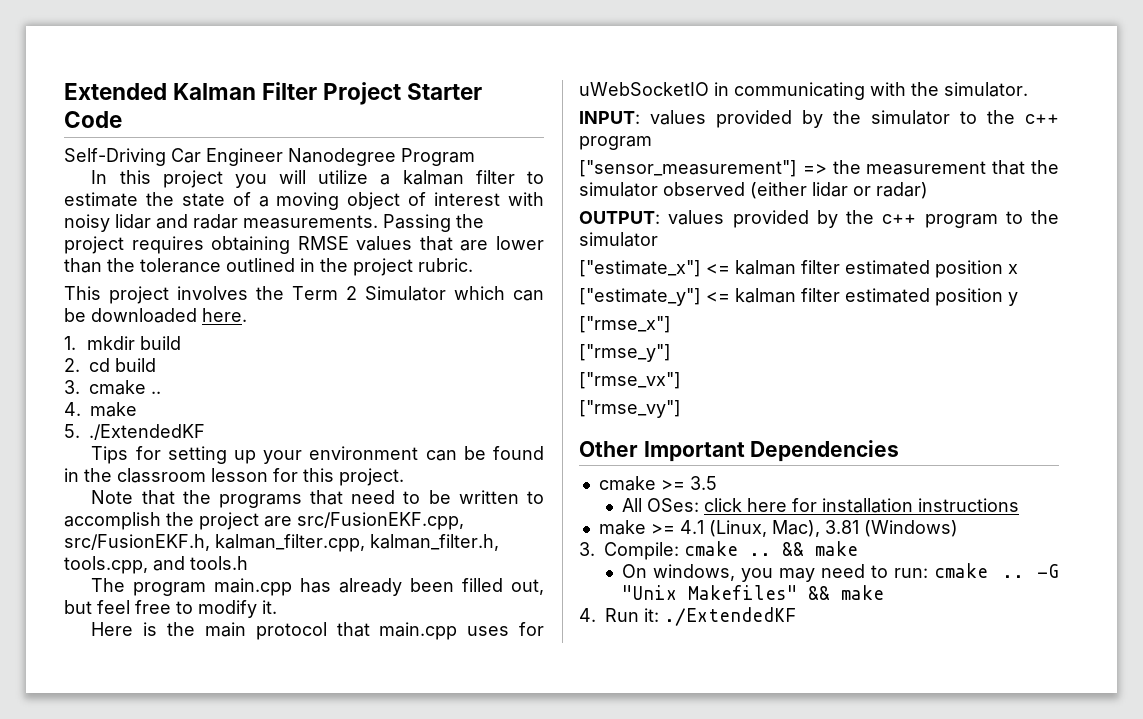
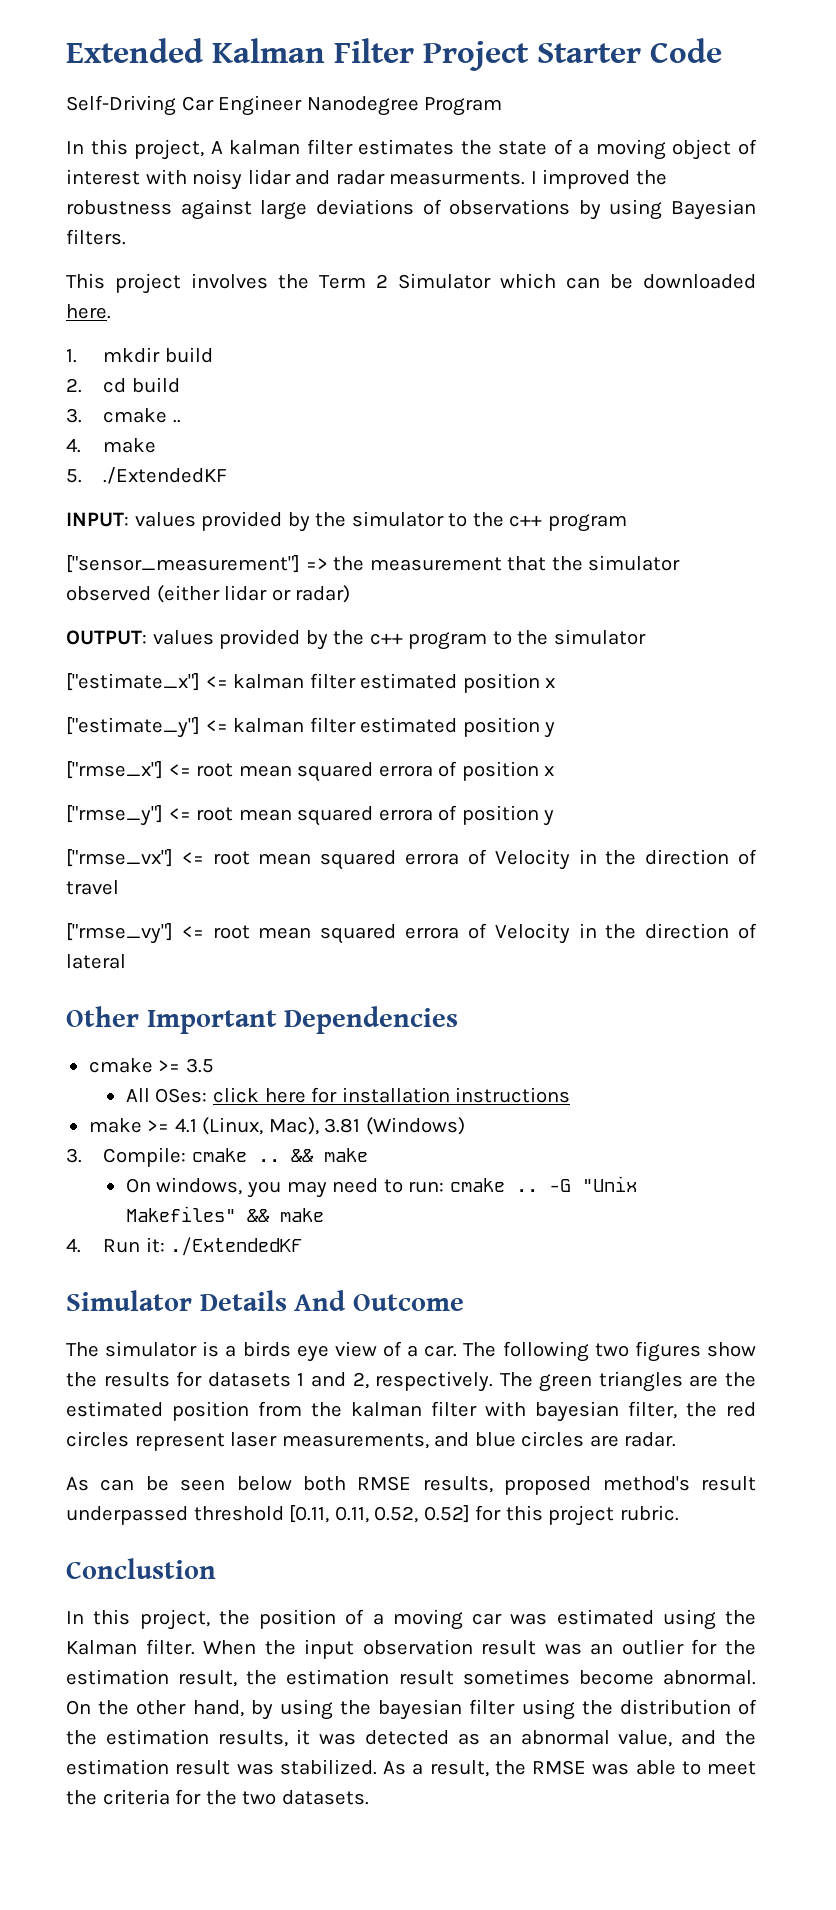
[162,170,544,188] [64,192,138,207] project you will utilize a kalman filter to estimate -> [134,139,455,160] project, A kalman filter estimates
[243,214,484,232] [64,236,544,254] [64,258,473,276] measurements. Passing the project requires obtaining RMSE values that are lower than the tolerance outlined in the project rubric. -> [389,169,667,189] [66,199,756,220] [66,229,126,245] measurments. I improved the robustness against large deviations of observations by using Bayesian filters.
[91,446,544,464] [64,468,404,486] [91,490,544,508] [64,512,464,530] [64,534,499,552] [64,556,248,574] [91,578,544,596] [64,600,277,618] [91,622,544,640] [579,82,1028,100] // Tips for setting up your environment can be found in the classroom lesson for this project. // Note that the programs that need to be written to accomplish the project are src/FusionEKF.cpp, src/FusionEKF.h, kalman_filter.cpp, kalman_filter.h, tools.cpp, and tools.h // The program main.cpp has already been filled out, but feel free to modify it. // Here is the main protocol that main.cpp uses for uWebSocketIO in communicating with the simulator. -> (228, 475) none
[579,344,671,362] [579,372,681,389] [579,400,681,418] // ["rmse_y"] // ["rmse_vx"] // ["rmse_vy"] -> [168,761,555,782] [66,805,555,826] [66,849,758,870] [66,880,119,895] [66,923,758,944] [66,954,126,969] <= root mean squared errora of position x // ["rmse_y"] <= root mean squared errora of position y // ["rmse_vx"] <= root mean squared errora of Velocity in the direction of travel // ["rmse_vy"] <= root mean squared errora of Velocity in the direction of lateral
(796, 616) none -> [66,1290,464,1311] [66,1341,756,1362] [66,1371,757,1392] [66,1401,756,1422] [66,1431,677,1451] [66,1476,756,1495] [66,1505,679,1526] [66,1558,216,1579] [66,1609,756,1630] [66,1639,756,1659] [66,1669,756,1687] [66,1699,757,1720] [66,1729,757,1747] [66,1759,756,1777] [66,1789,369,1805] // Simulator Details And Outcome // The simulator is a birds eye view of a car. The following two figures show the results for datasets 1 and 2, respectively. The green triangles are the estimated position from the kalman filter with bayesian filter, the red circles represent laser measurements, and blue circles are radar. // As can be seen below both RMSE results, proposed method's result underpassed threshold [0.11, 0.11, 0.52, 0.52] for this project rubric. // Conclustion // In this project, the position of a moving car was estimated using the Kalman filter. When the input observation result was an outlier for the estimation result, the estimation result sometimes become abnormal. On the other hand, by using the bayesian filter using the distribution of the estimation results, it was detected as an abnormal value, and the estimation result was stabilized. As a result, the RMSE was able to meet the criteria for the two datasets.

